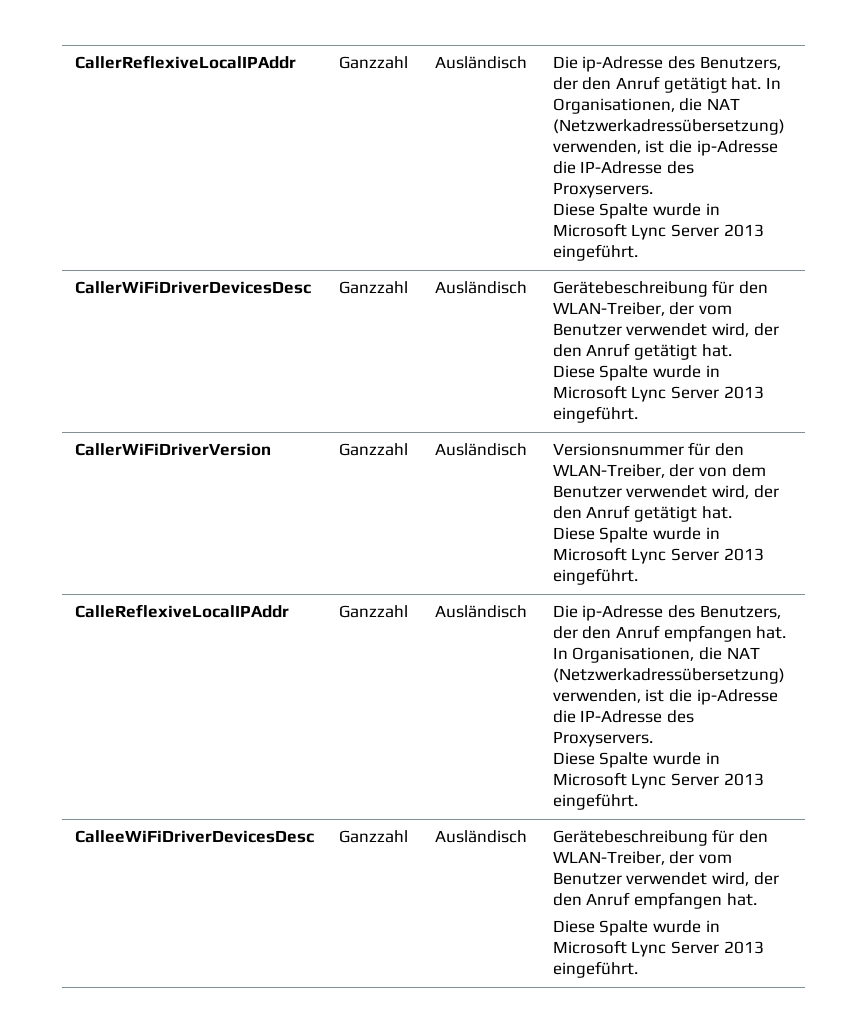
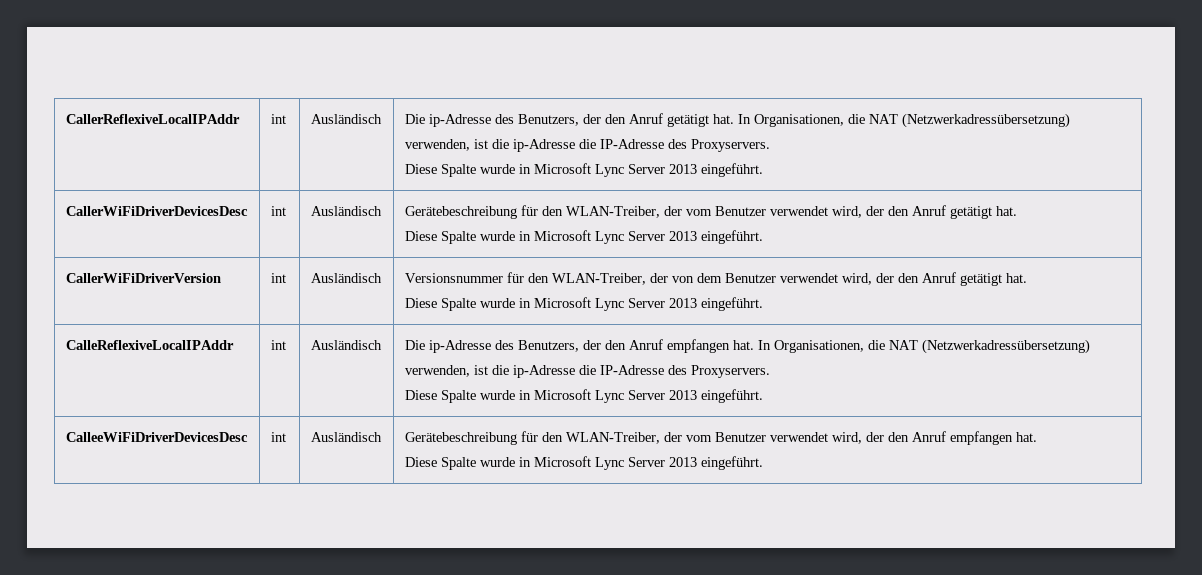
[338,56,408,69] Ganzzahl -> [270,114,286,124] int
[338,281,408,294] Ganzzahl -> [270,206,286,216] int
[338,443,408,456] Ganzzahl -> [270,273,286,283] int
[338,605,408,618] Ganzzahl -> [270,340,286,350] int
[338,830,408,843] Ganzzahl -> [270,432,286,442] int

